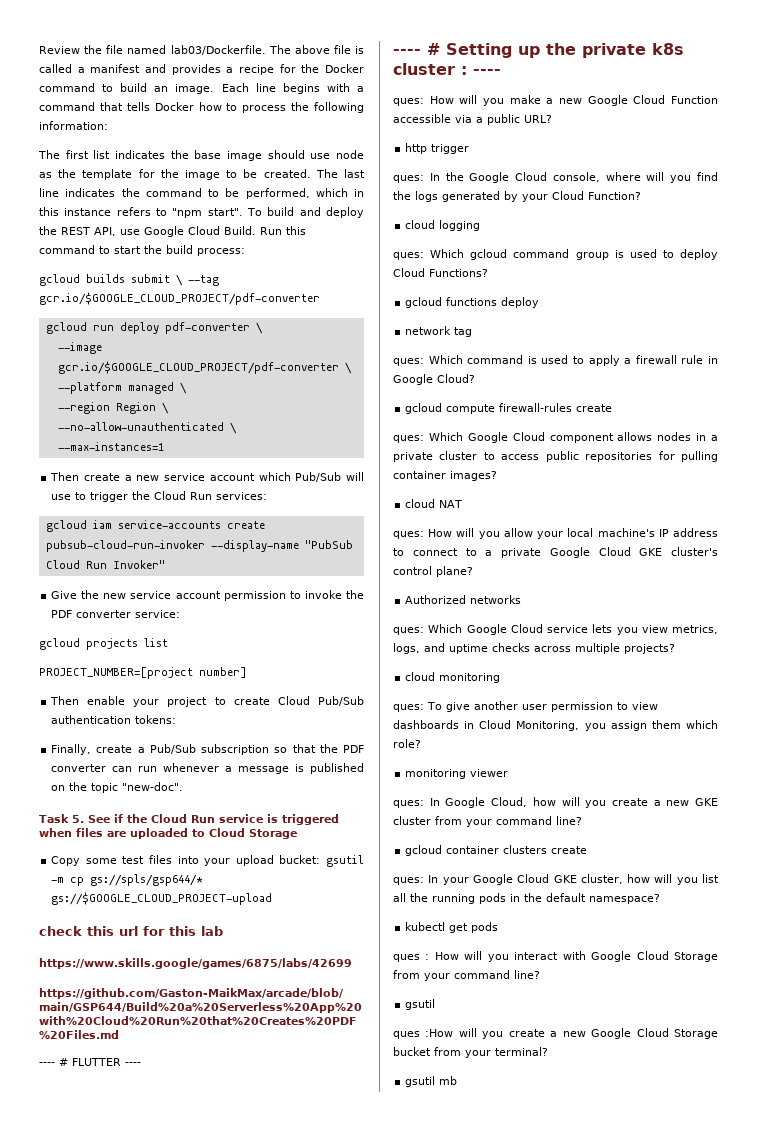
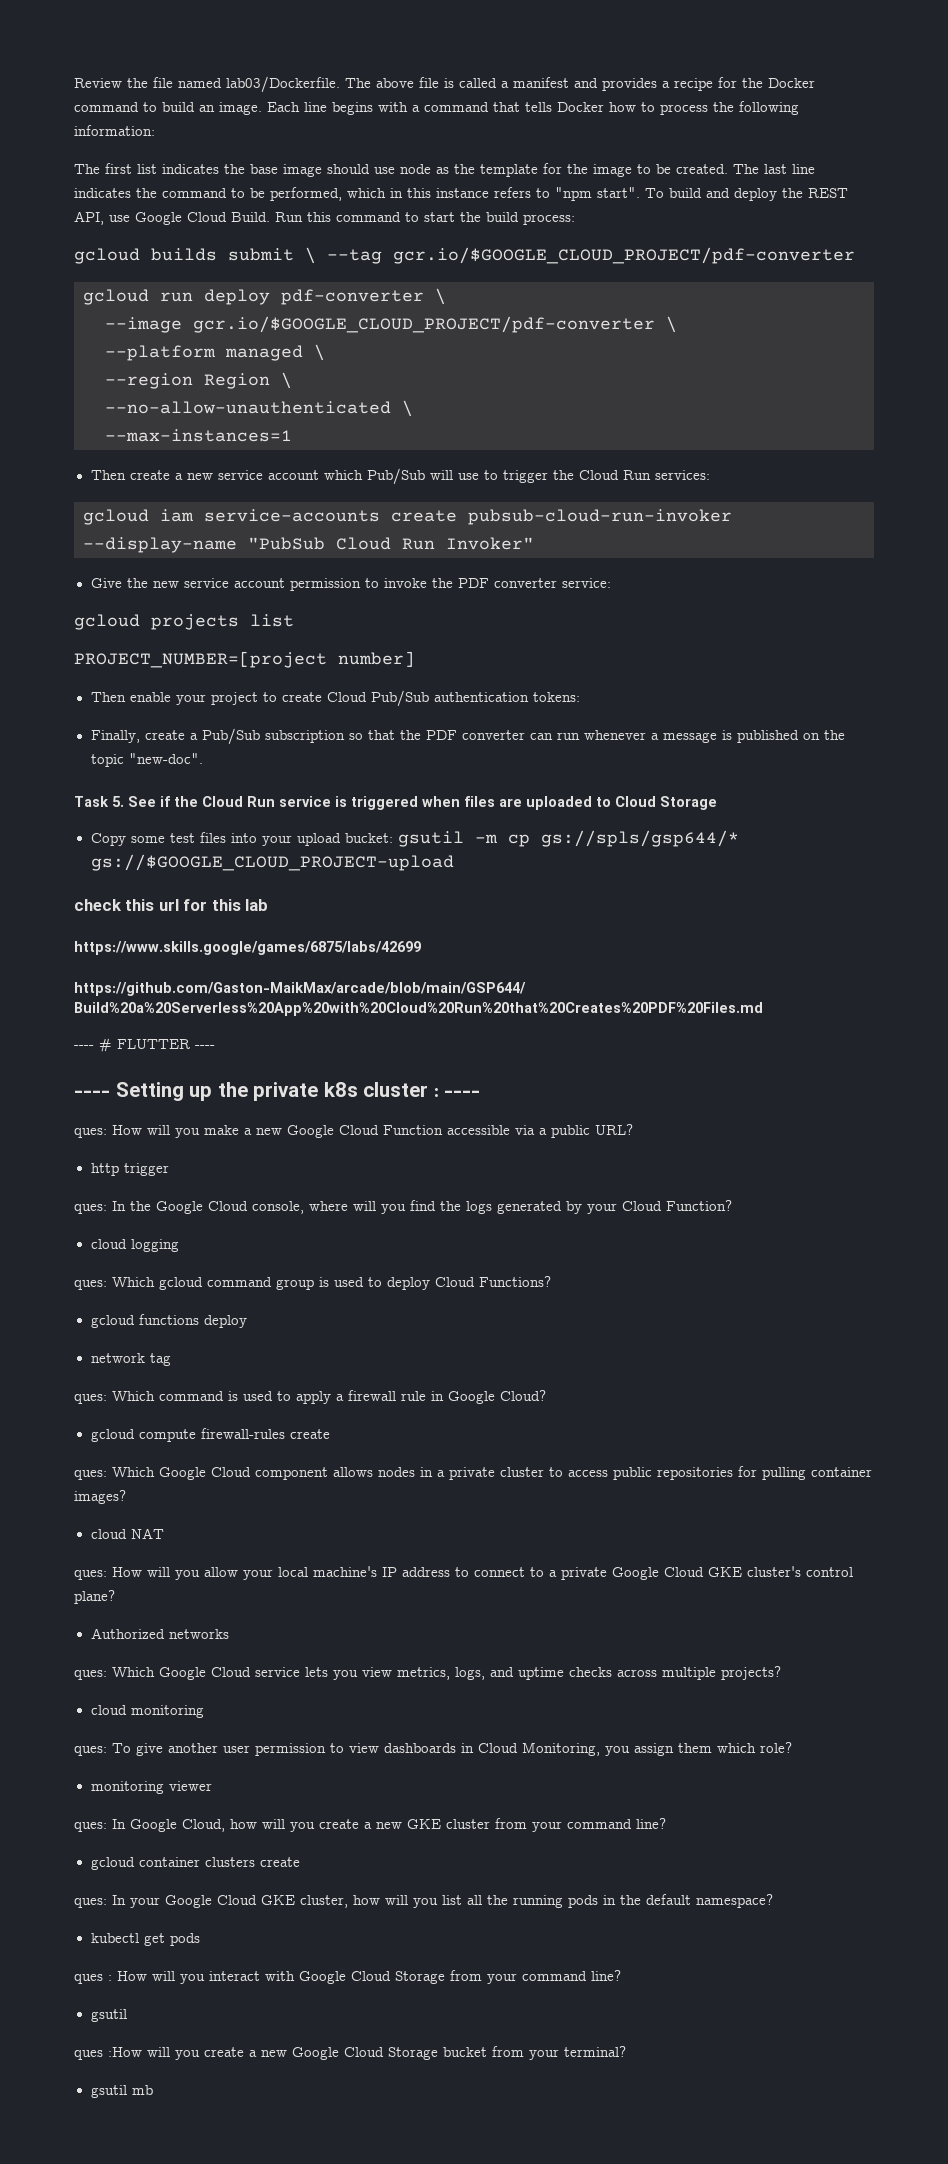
[427,43,440,55] # -> (110, 1093) none

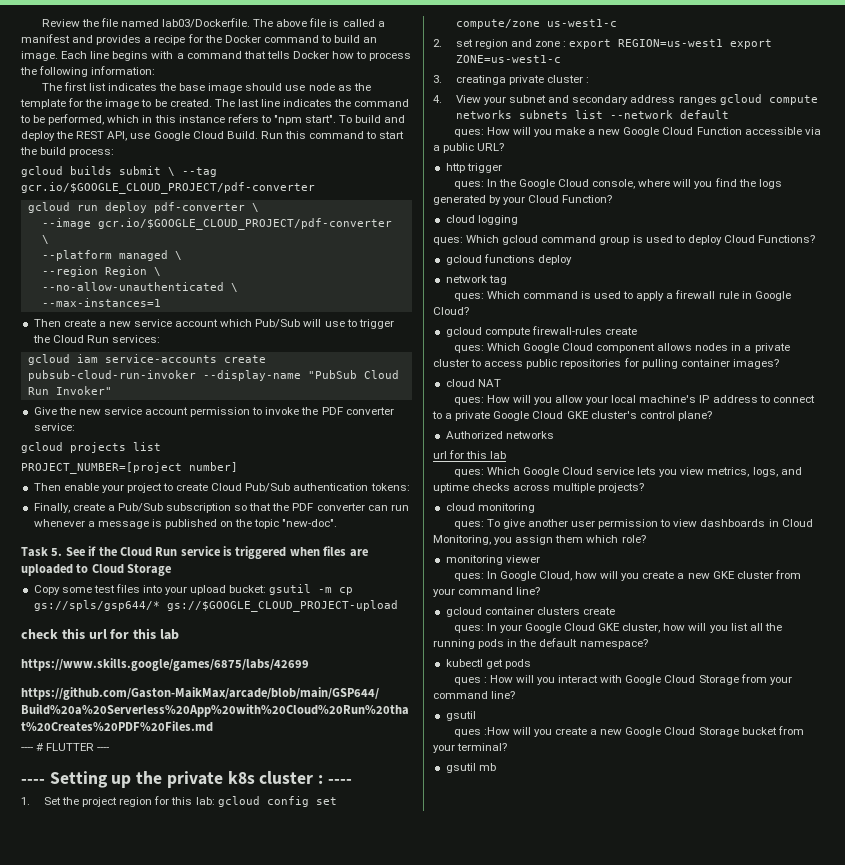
(481, 1093) none -> [21,796,337,807] [455,19,617,29] [433,39,773,49] [455,55,561,63] [433,75,590,85] [433,94,818,105] [455,110,729,119] // 1. Set the project region for this lab: gcloud config set compute/zone us-west1-c // 2. set region and zone : export REGION=us-west1 export ZONE=us-west1-c // 3. creatinga private cluster : // 4. View your subnet and secondary address ranges gcloud compute networks subnets list --network default
(229, 1634) none -> [433,450,507,459] // url for this lab

